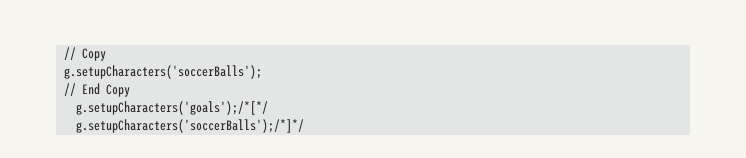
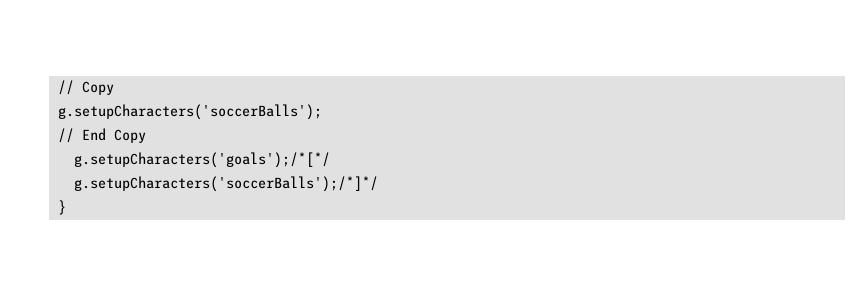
(305, 126) none -> [58,200,67,215] // }

